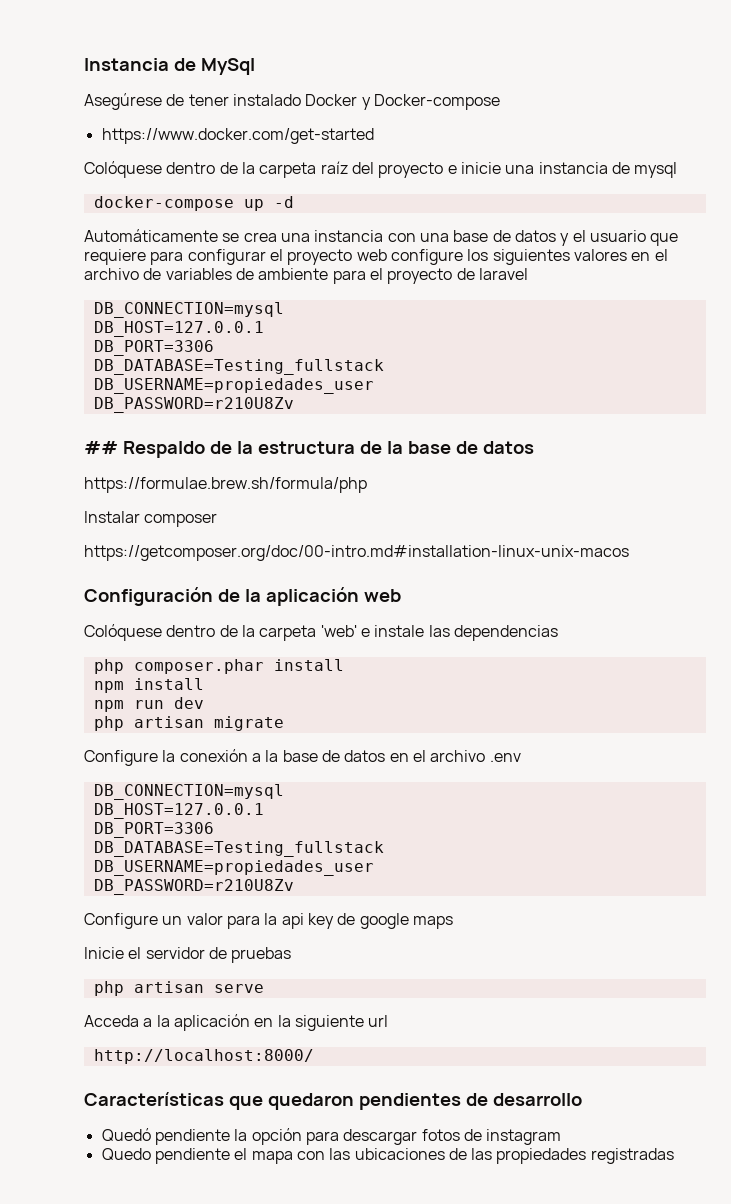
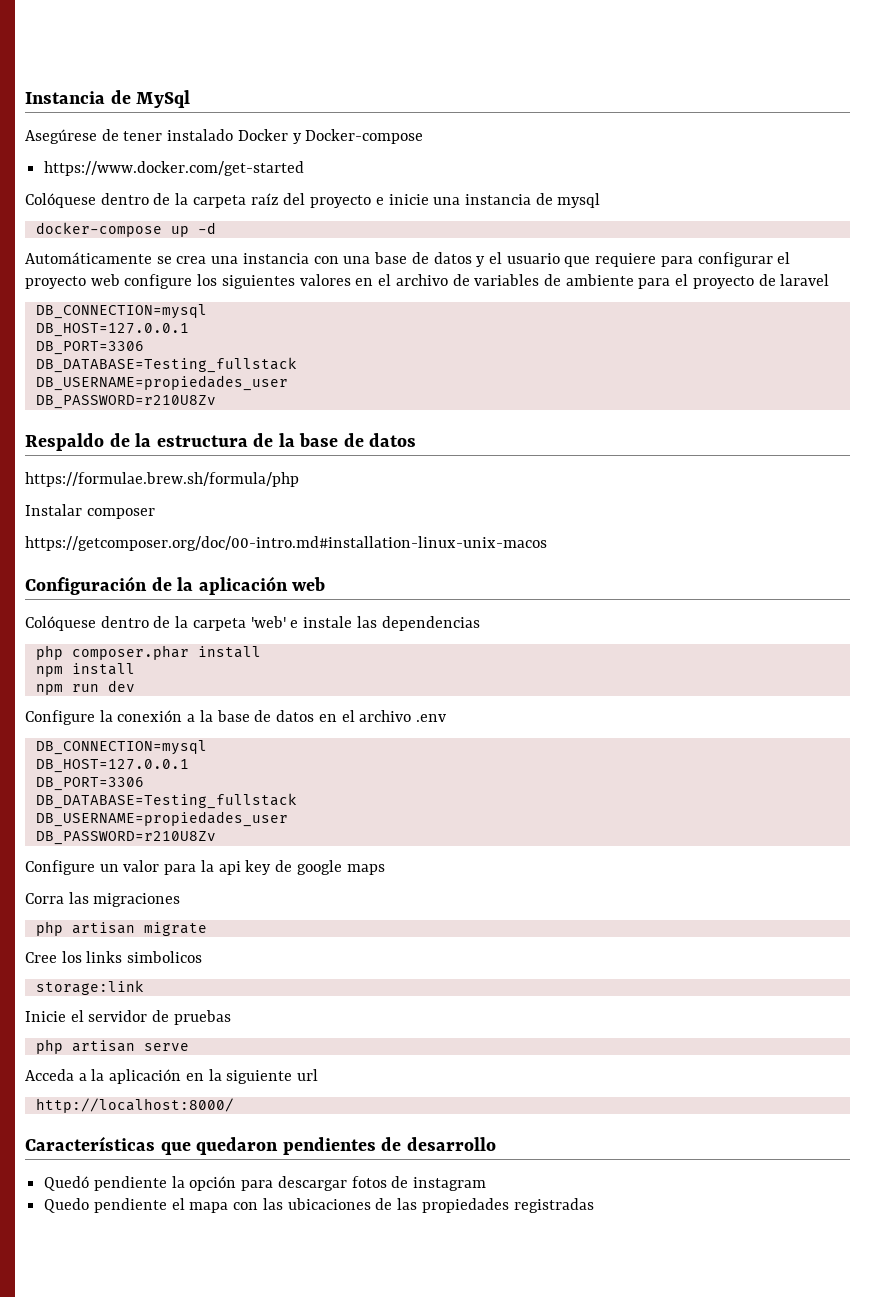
[84,441,118,454] ## -> (216, 402) none
[93,716,284,731] // php artisan migrate -> (135, 686) none
(453, 922) none -> [25,892,181,907] [35,921,207,936] [25,951,203,963] [35,980,144,995] // Corra las migraciones // php artisan migrate // Cree los links simbolicos // storage:link

